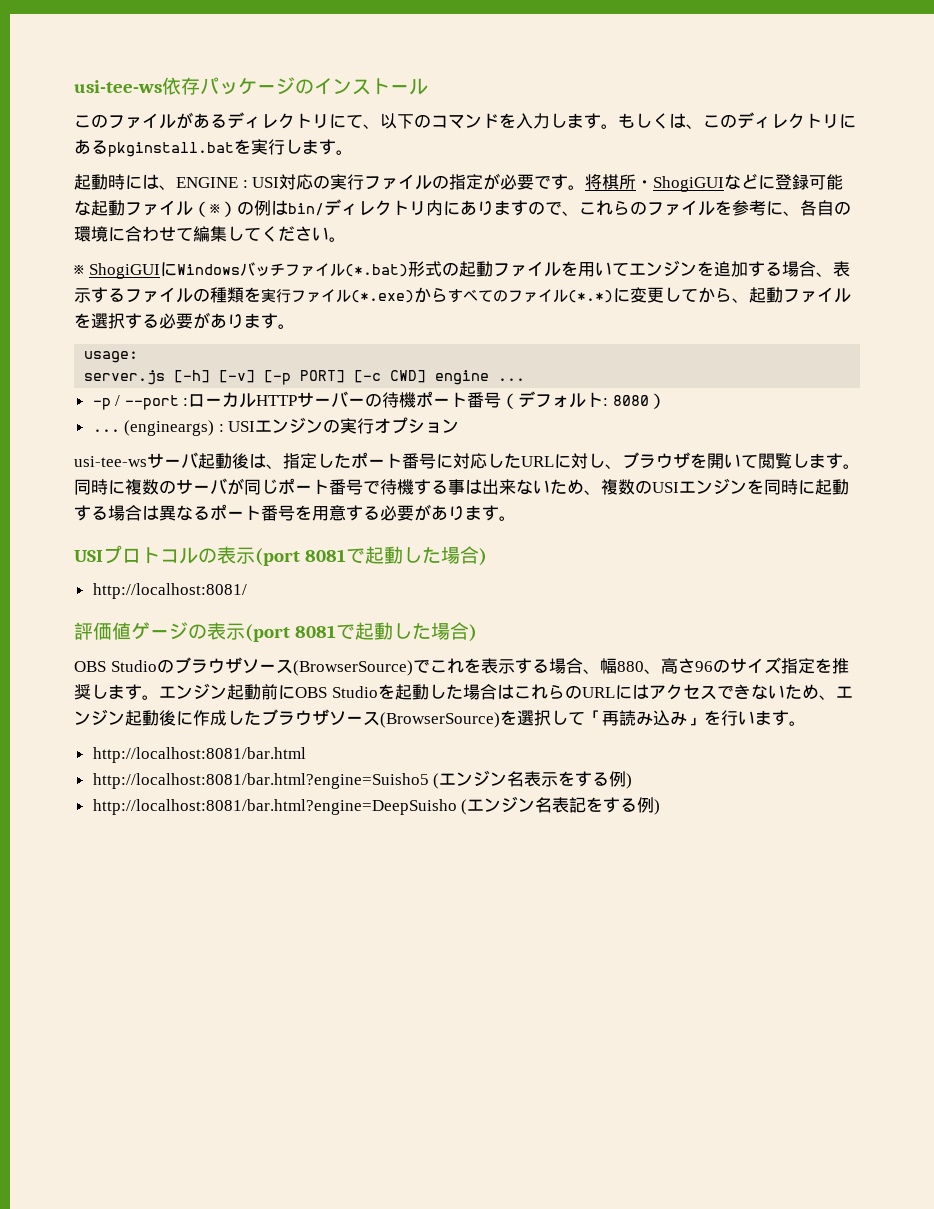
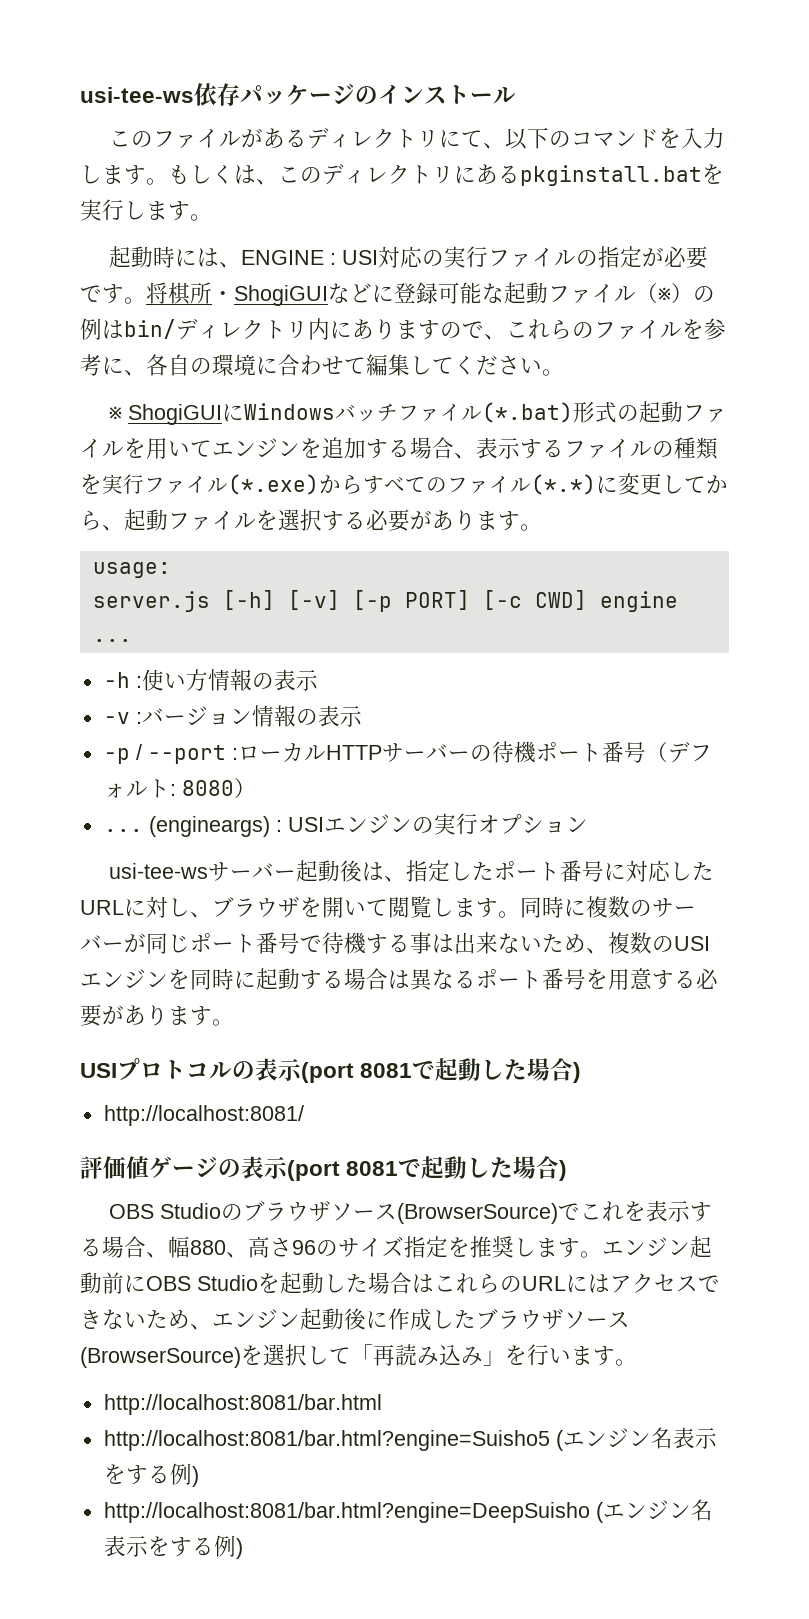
(526, 379) none -> [103,669,318,691] [103,705,362,727] // -h :使い方情報の表示 // -v :バージョン情報の表示
(198, 460) none -> [273,869,296,879] ー
(227, 486) none -> [102,941,124,951] ー
[569,797,587,813] 記 -> [125,1536,148,1557] 示

